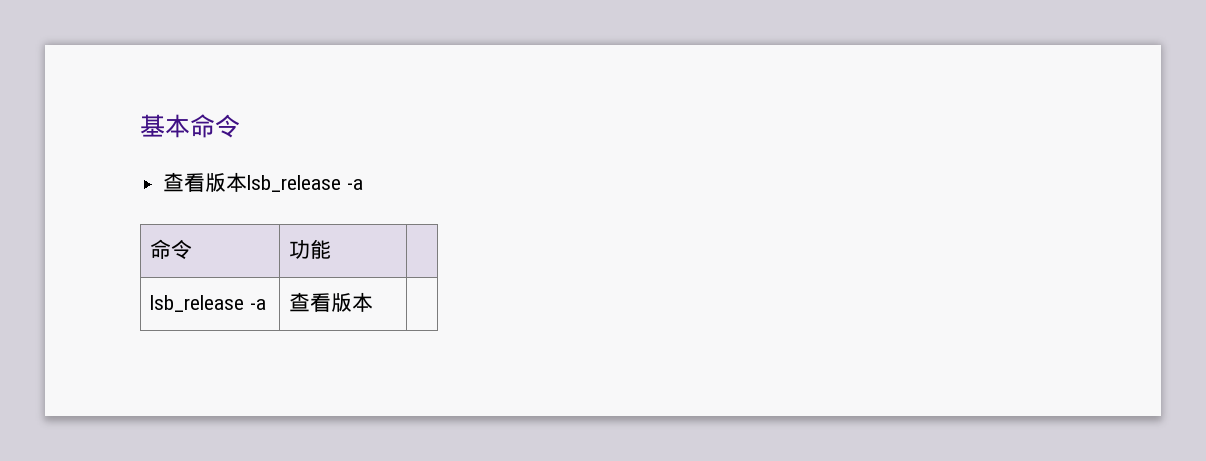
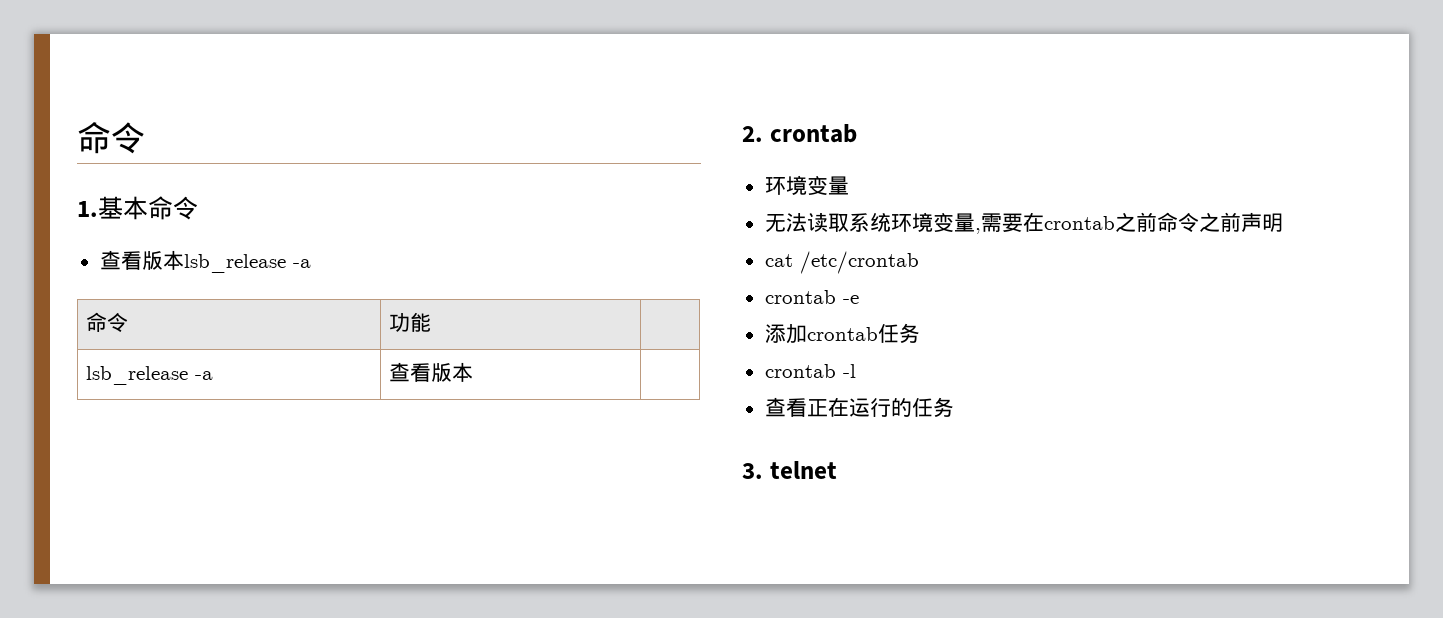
(140, 125) none -> [77,122,145,154] [77,201,98,217] 命令 // 1.
(374, 302) none -> [742,124,857,143] [764,175,849,195] [764,212,1283,234] [764,251,919,274] [764,290,859,304] [764,323,920,344] [764,364,856,378] [764,397,954,417] [742,461,837,479] // 2. crontab // 环境变量 // 无法读取系统环境变量,需要在crontab之前命令之前声明 // cat /etc/crontab // crontab -e // 添加crontab任务 // crontab -l // 查看正在运行的任务 // 3. telnet

